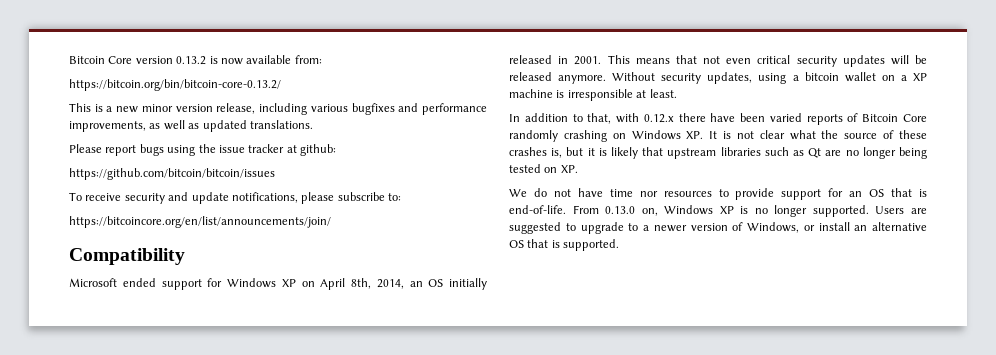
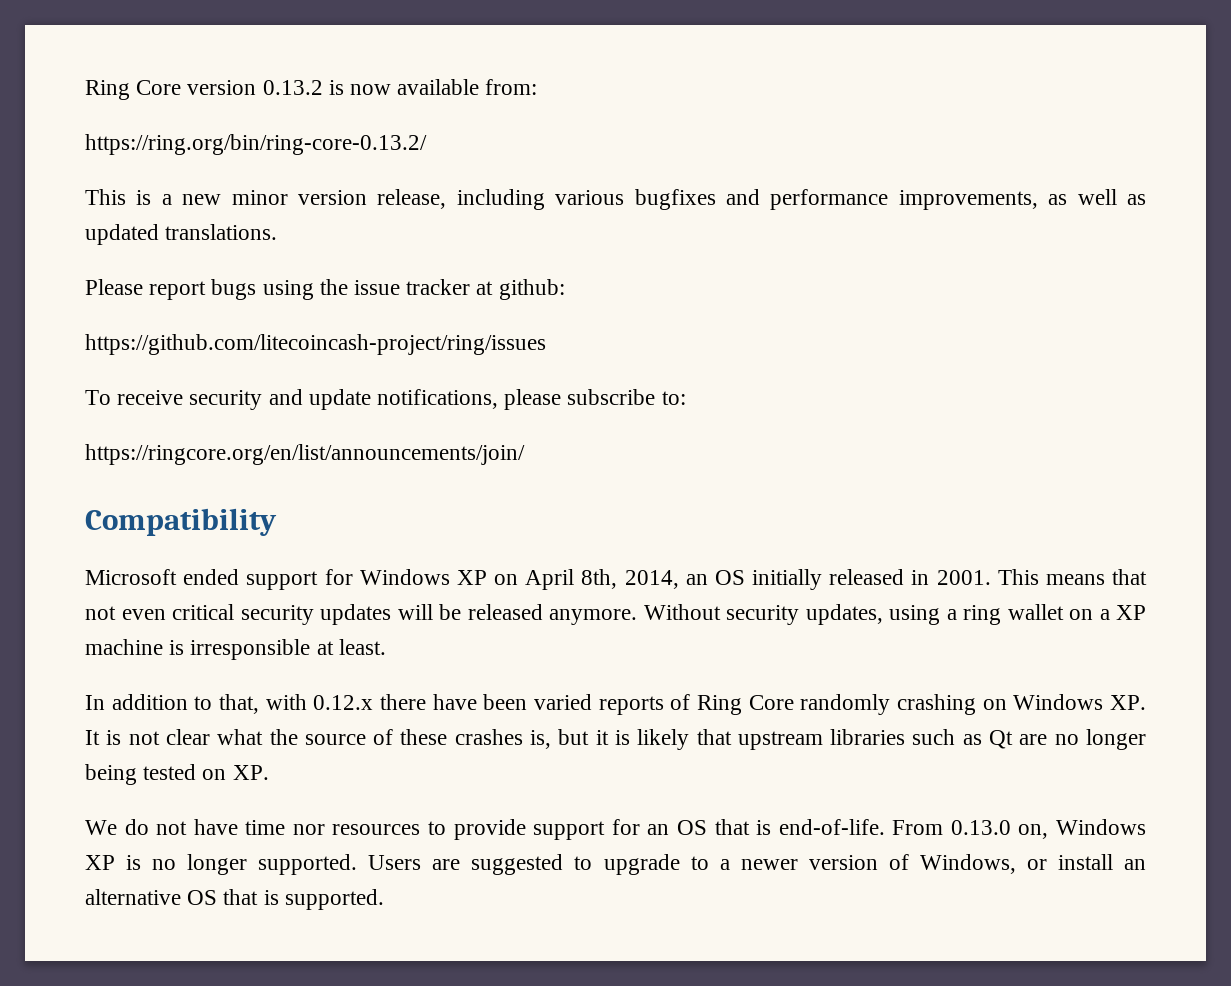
[69,56,105,64] Bitcoin -> [85,80,130,100] Ring
[69,79,281,91] https://bitcoin.org/bin/bitcoin-core-0.13.2/ -> [85,134,427,155] https://ring.org/bin/ring-core-0.13.2/
[69,168,275,180] https://github.com/bitcoin/bitcoin/issues -> [85,334,546,355] https://github.com/litecoincash-project/ring/issues
[69,216,331,228] https://bitcoincore.org/en/list/announcements/join/ -> [85,444,525,465] https://ringcore.org/en/list/announcements/join/
[804,72,839,81] bitcoin -> [963,605,1001,625] ring
[862,114,899,122] Bitcoin -> [697,695,742,715] Ring

